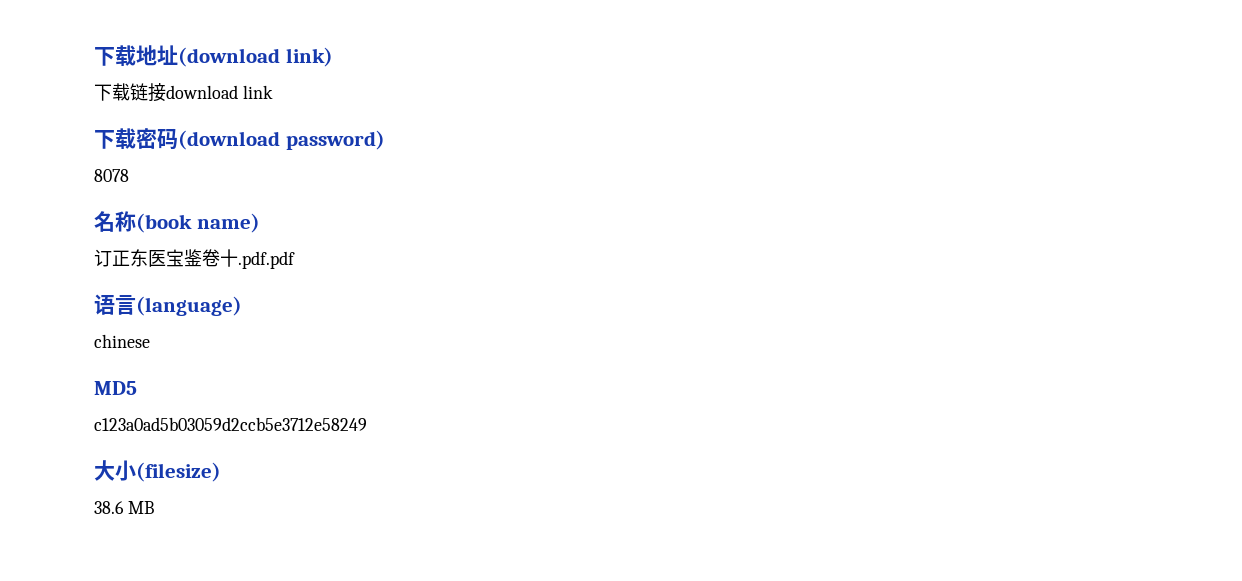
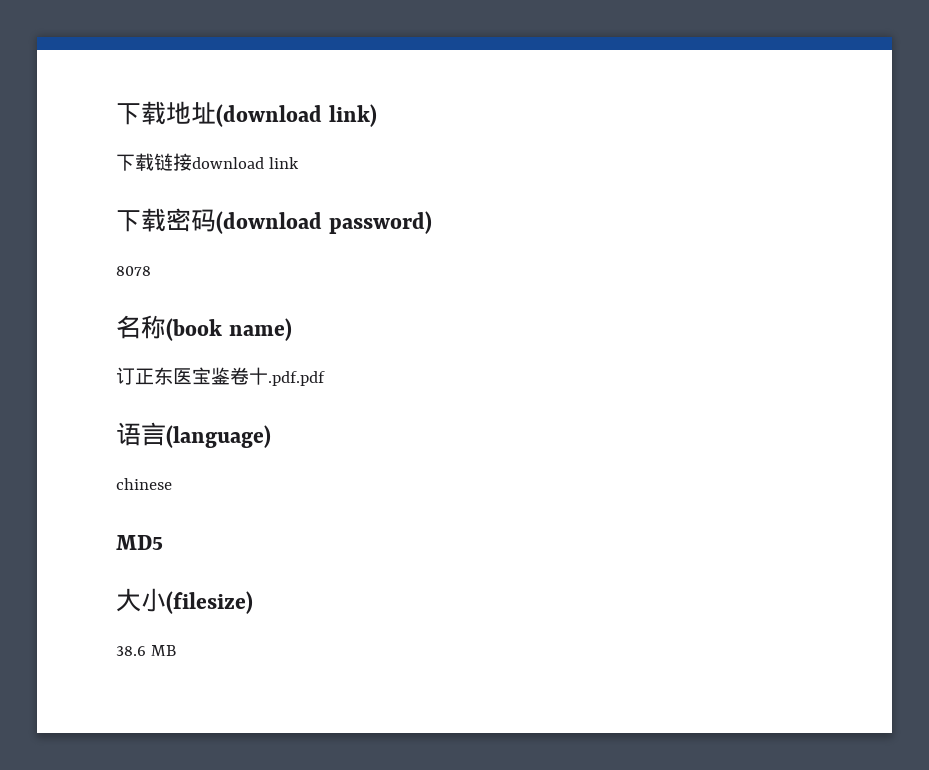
[94,417,367,431] // c123a0ad5b03059d2ccb5e3712e58249 -> (163, 542) none

